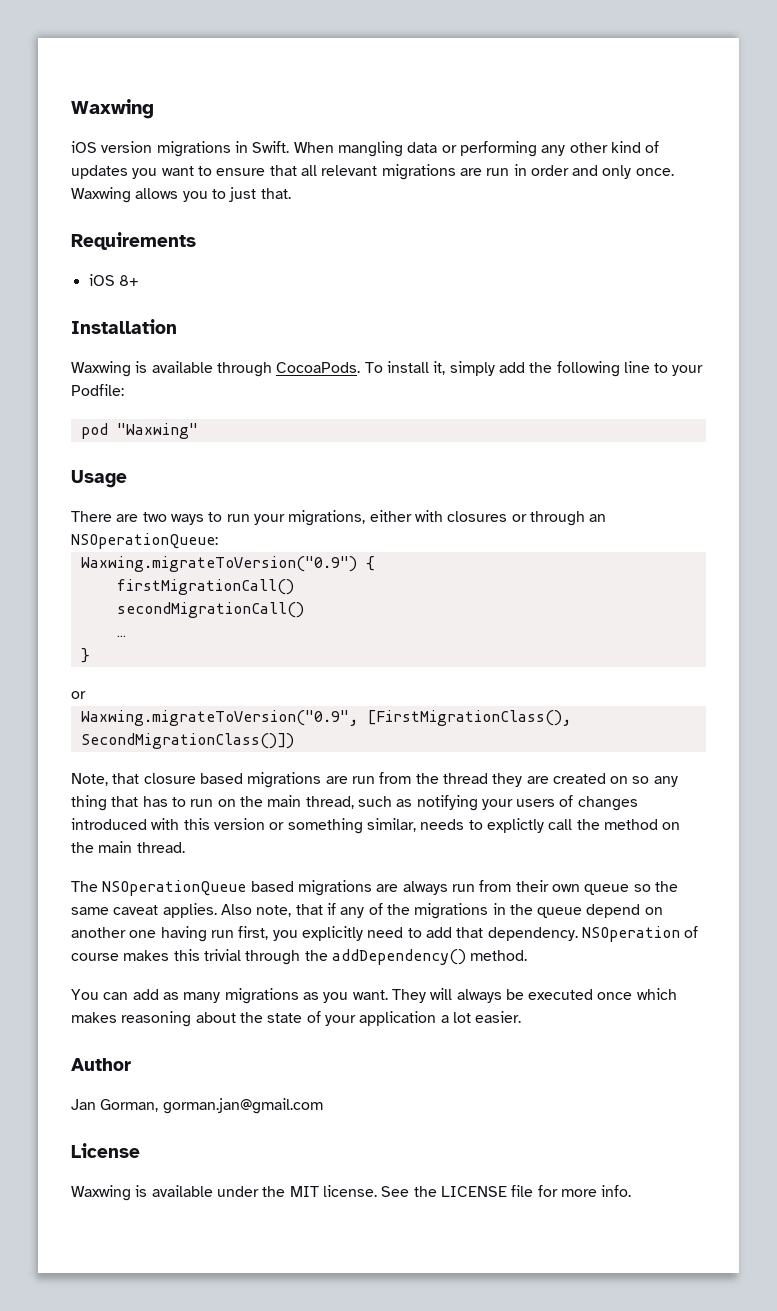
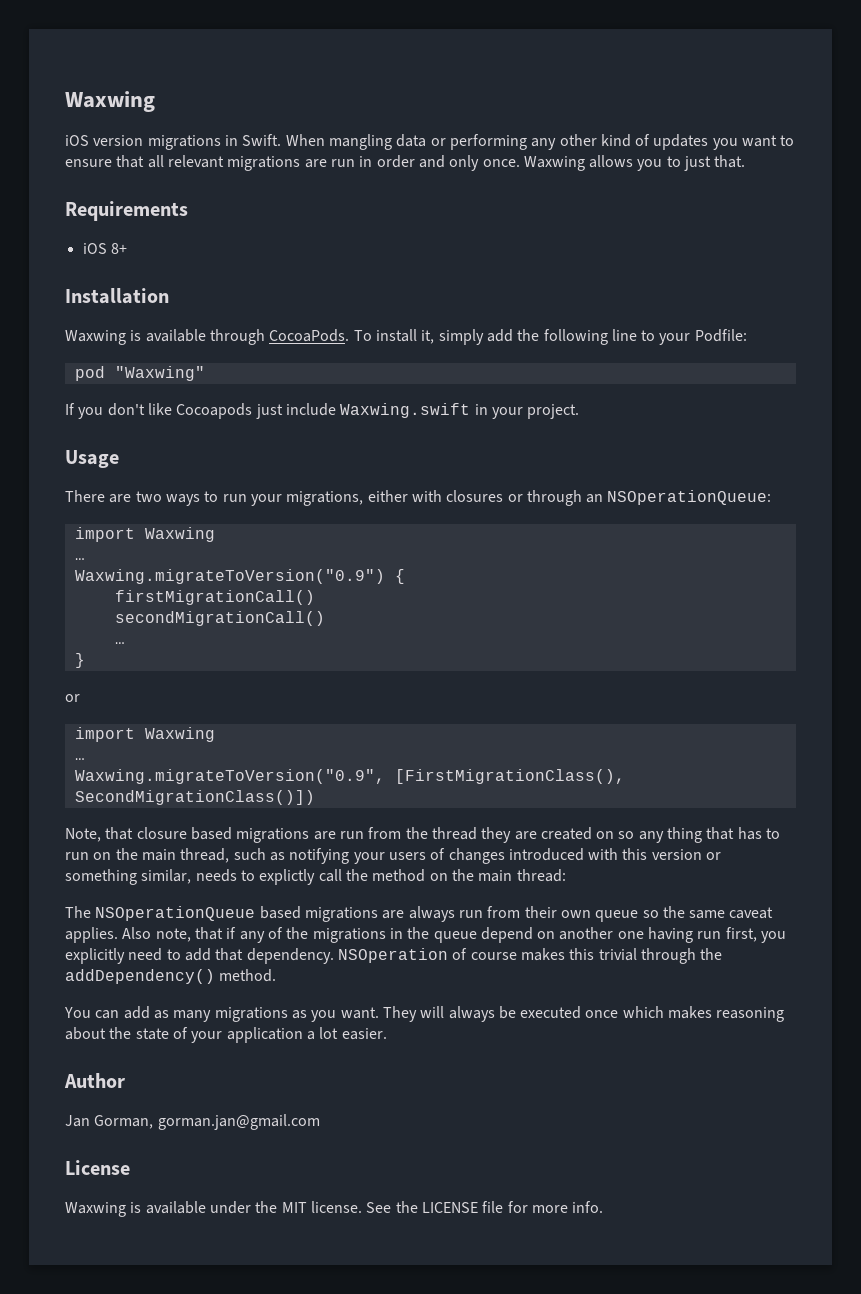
(198, 431) none -> [65,403,580,419] // If you don't like Cocoapods just include Waxwing.swift in your project.
(218, 541) none -> [74,527,215,542] [74,558,85,560] // import Waxwing // …
(86, 695) none -> [74,727,215,742] [74,758,85,760] // import Waxwing // …
[136,842,185,853] thread. -> [516,869,566,882] thread:

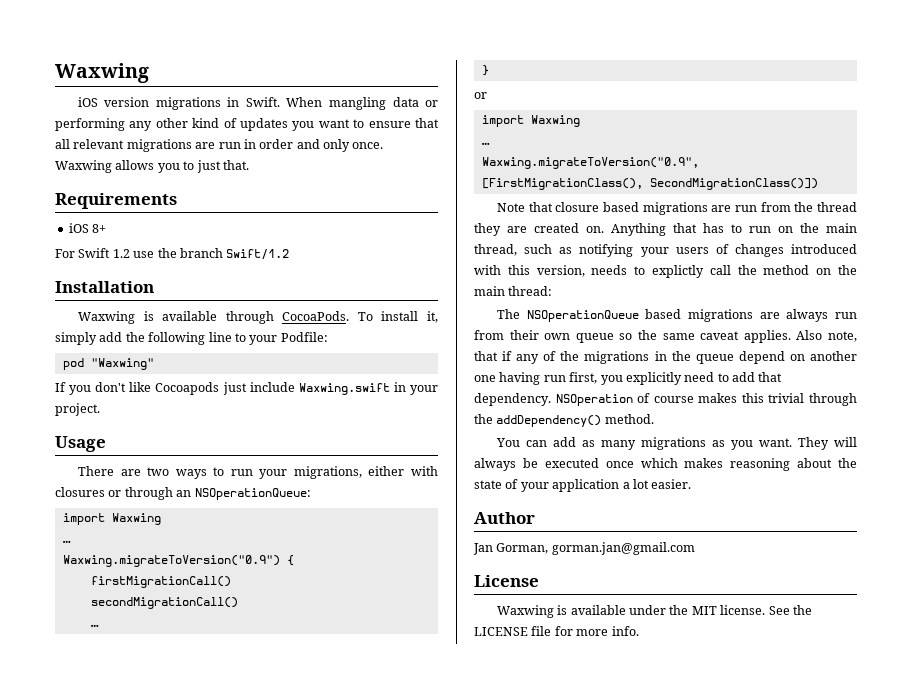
(127, 248) none -> [55,248,290,260] // For Swift 1.2 use the branch Swift/1.2
[65,828,101,842] Note, -> [496,203,525,212] Note
[596,827,703,843] on so any thing -> [586,223,666,236] on. Anything
[651,849,722,860] [65,869,192,885] version or something similar, -> [536,265,585,277] version,

